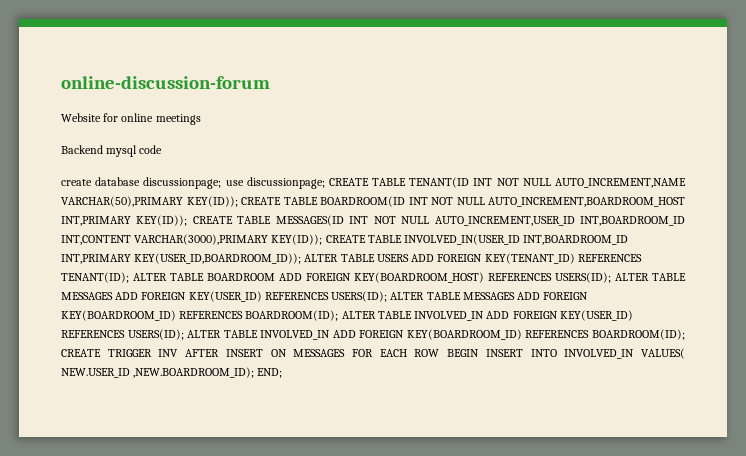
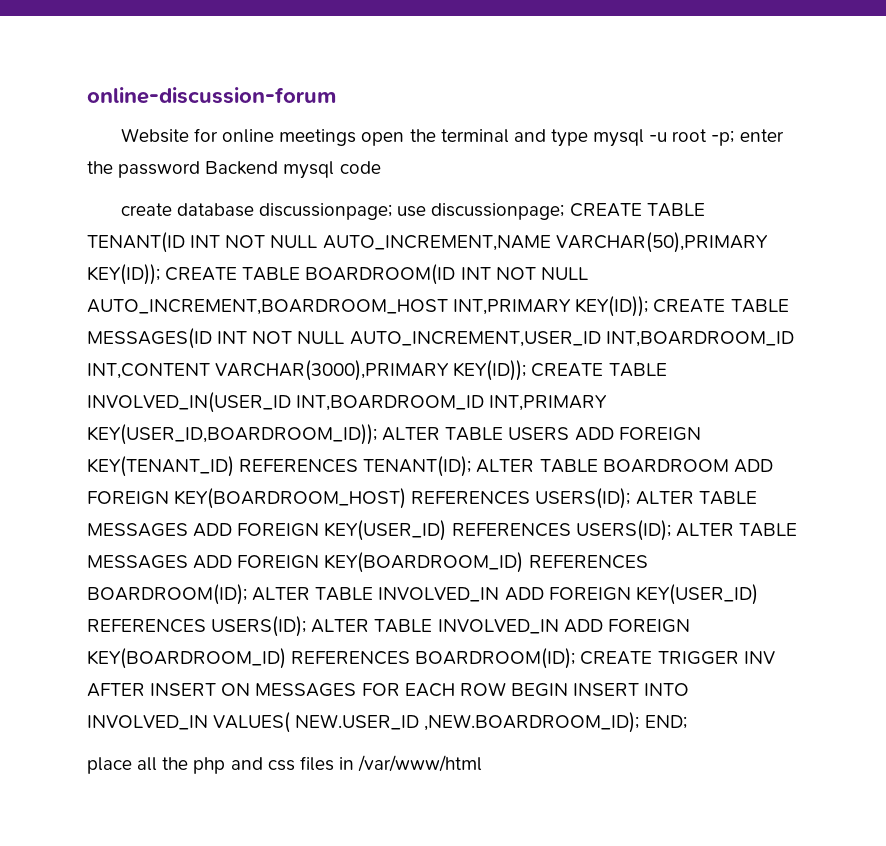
(201, 119) // -> [361,129,784,147] [87,161,201,178] open the terminal and type mysql -u root -p; enter the password
(283, 373) none -> [87,755,483,774] // place all the php and css files in /var/www/html

